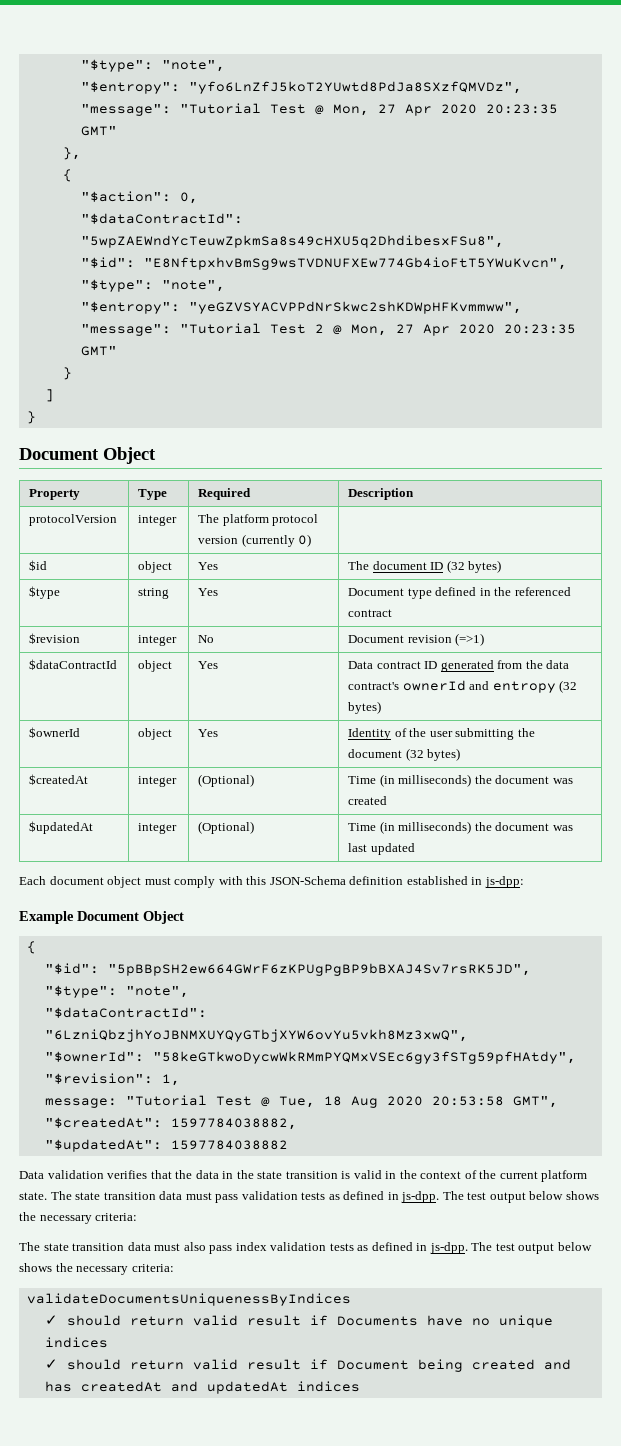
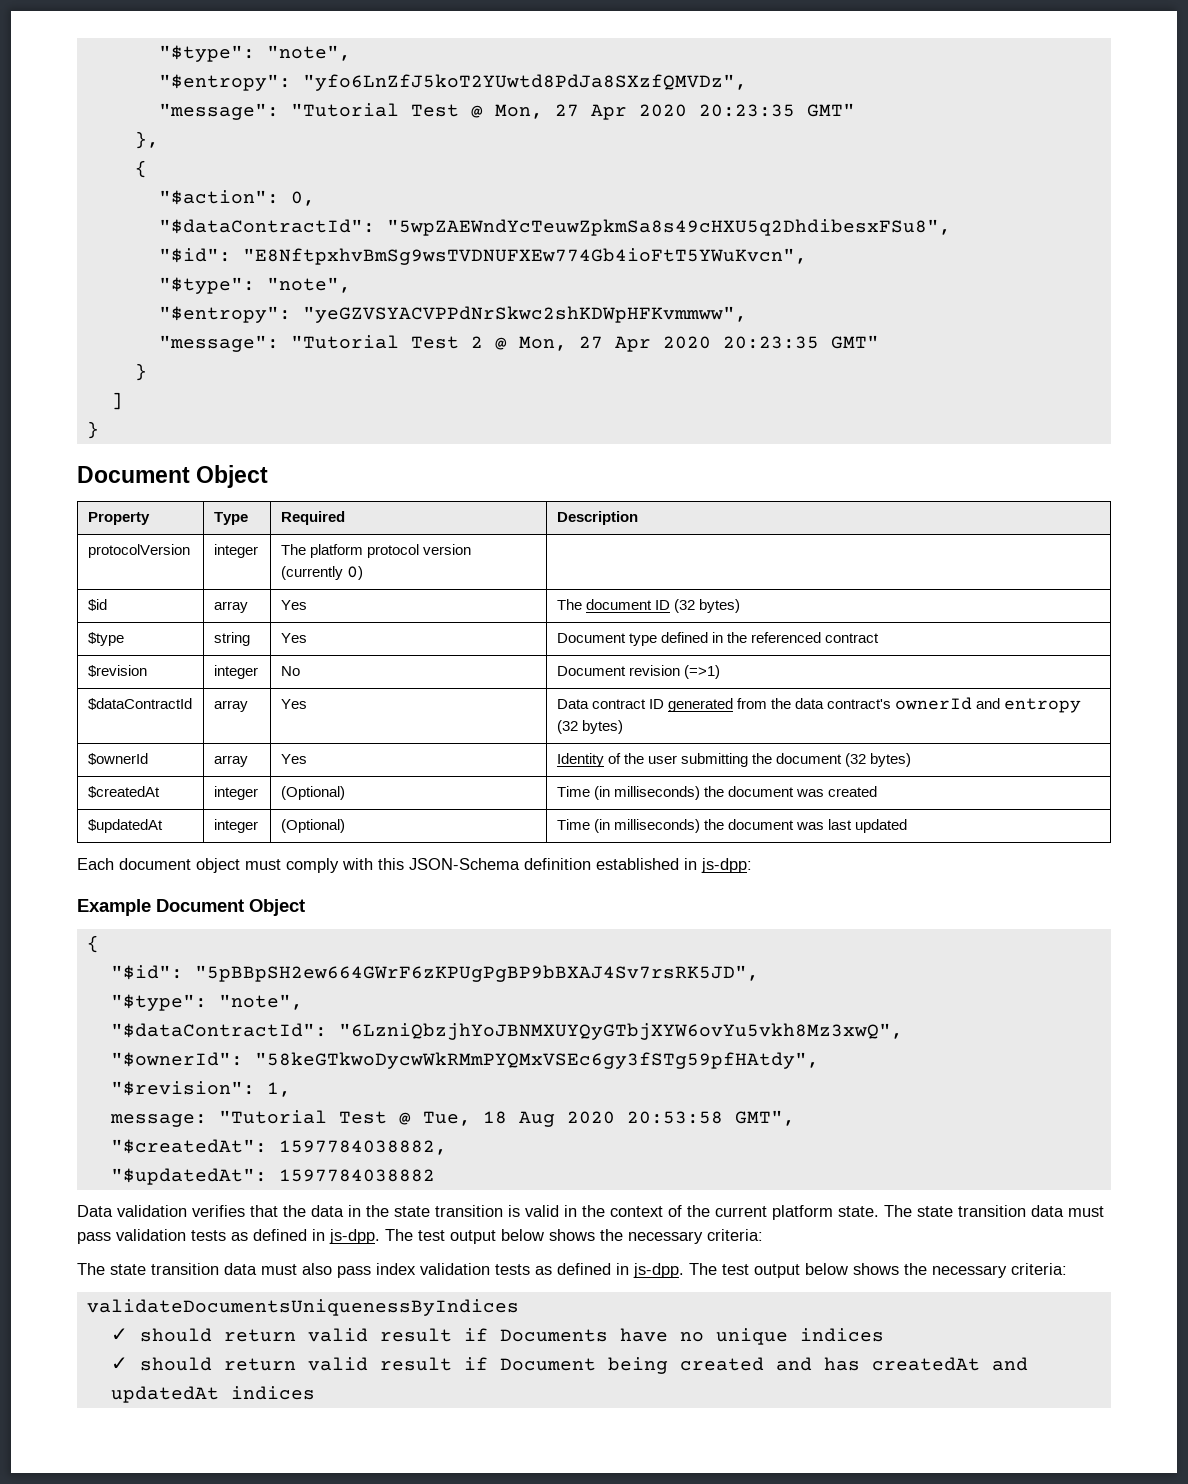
[138,561,173,573] object -> [213,601,248,613] array
[138,660,173,672] object -> [213,700,248,712] array
[138,728,173,740] object -> [213,755,248,767] array

